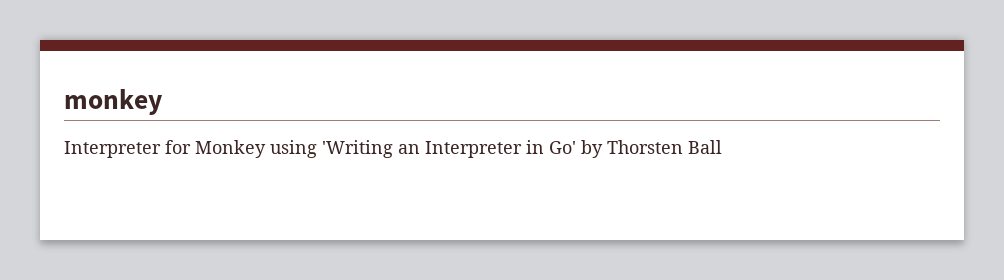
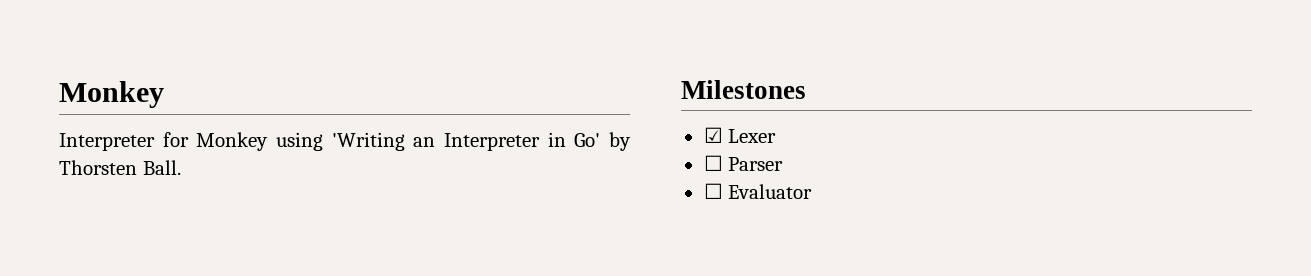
[64,89,162,115] monkey -> [59,81,164,108] Monkey
[688,140,722,154] Ball -> [142,160,181,175] [681,80,806,99] [703,127,777,143] [703,155,784,171] [703,183,813,199] Ball. // Milestones // ☑ Lexer // ☐ Parser // ☐ Evaluator

